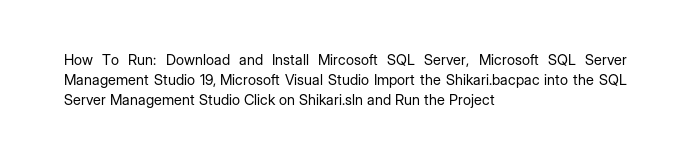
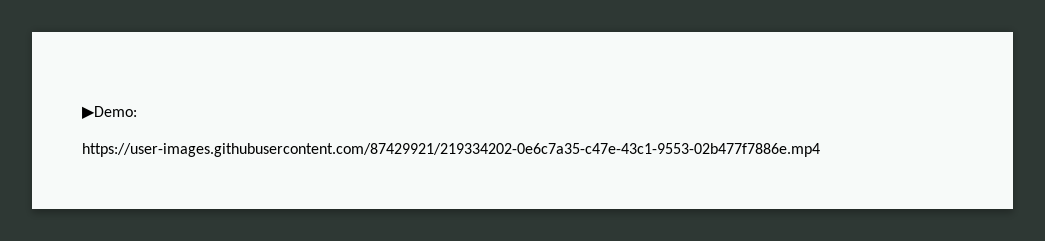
[64,54,627,67] [64,74,627,88] [64,94,495,108] How To Run: Download and Install Mircosoft SQL Server, Microsoft SQL Server Management Studio 19, Microsoft Visual Studio Import the Shikari.bacpac into the SQL Server Management Studio Click on Shikari.sln and Run the Project -> [82,106,137,119] [82,143,820,157] ▶Demo: // https://user-images.githubusercontent.com/87429921/219334202-0e6c7a35-c47e-43c1-9553-02b477f7886e.mp4

